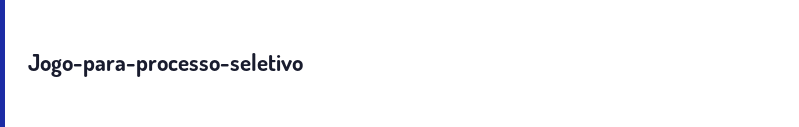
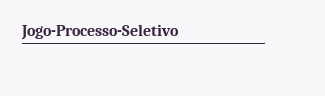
[28,53,303,77] Jogo-para-processo-seletivo -> [21,24,179,40] Jogo-Processo-Seletivo

